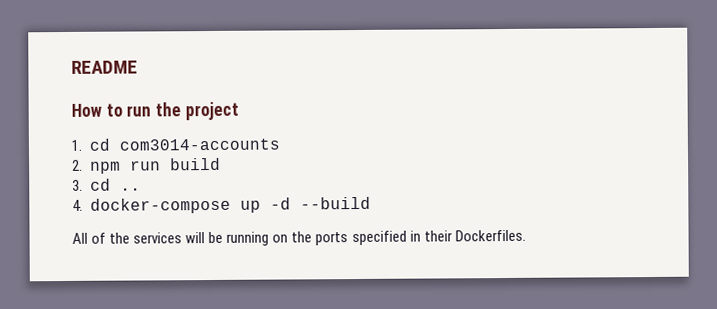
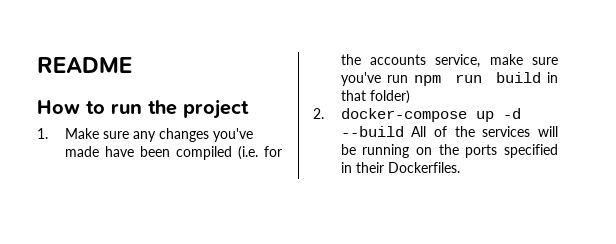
[89,138,281,151] [72,159,83,171] cd com3014-accounts // 2. -> [64,128,253,142] [64,146,282,160] [340,54,558,68] [340,72,409,86] Make sure any changes you've made have been compiled (i.e. for the accounts service, make sure you've run
[72,178,142,191] [72,199,83,211] // 3. cd .. // 4. -> [547,72,558,83] [340,90,410,104] [313,108,324,119] in that folder) // 2.
(372, 203) // -> (404, 131) none

